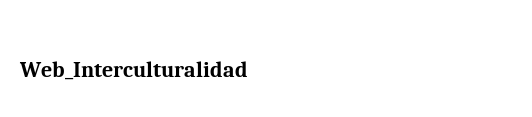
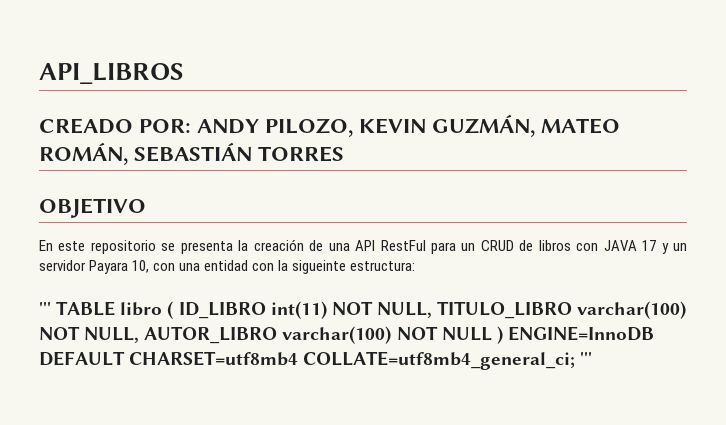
[19,61,248,80] Web_Interculturalidad -> [39,63,184,84] [39,114,620,137] [39,142,344,165] [39,198,146,218] [39,239,688,254] [39,260,416,274] [39,301,687,319] [39,326,654,344] [39,351,593,370] API_LIBROS // CREADO POR: ANDY PILOZO, KEVIN GUZMÁN, MATEO ROMÁN, SEBASTIÁN TORRES // OBJETIVO // En este repositorio se presenta la creación de una API RestFul para un CRUD de libros con JAVA 17 y un servidor Payara 10, con una entidad con la sigueinte estructura: // ''' TABLE libro ( ID_LIBRO int(11) NOT NULL, TITULO_LIBRO varchar(100) NOT NULL, AUTOR_LIBRO varchar(100) NOT NULL ) ENGINE=InnoDB DEFAULT CHARSET=utf8mb4 COLLATE=utf8mb4_general_ci; '''

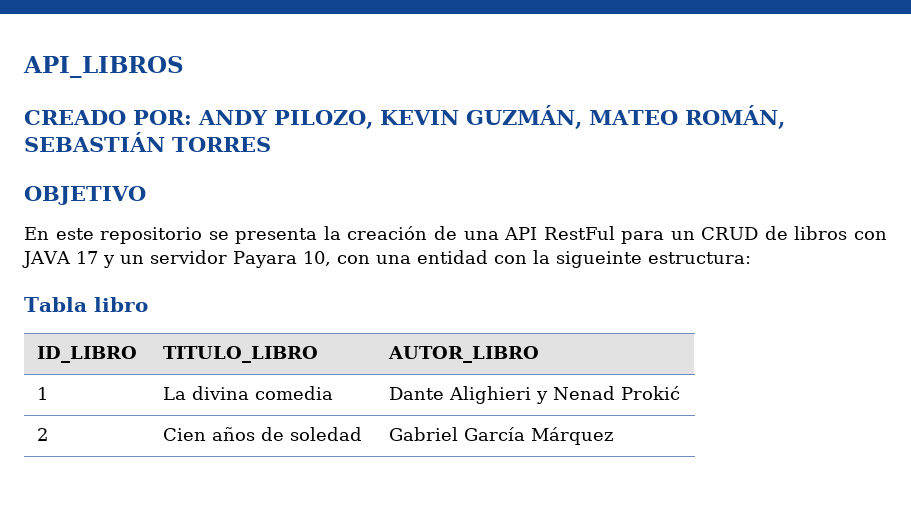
[39,301,116,316] ''' TABLE -> [24,297,87,312] Tabla
[167,301,174,319] ( -> (148, 304) //
[270,301,687,319] [39,326,654,344] [39,351,593,370] int(11) NOT NULL, TITULO_LIBRO varchar(100) NOT NULL, AUTOR_LIBRO varchar(100) NOT NULL ) ENGINE=InnoDB DEFAULT CHARSET=utf8mb4 COLLATE=utf8mb4_general_ci; ''' -> [162,346,318,363] [387,346,539,363] [36,387,48,400] [162,386,333,400] [388,386,680,404] [36,428,48,441] [162,427,362,441] [388,427,613,445] | TITULO_LIBRO | AUTOR_LIBRO // 1 | La divina comedia | Dante Alighieri y Nenad Prokić // 2 | Cien años de soledad | Gabriel García Márquez

